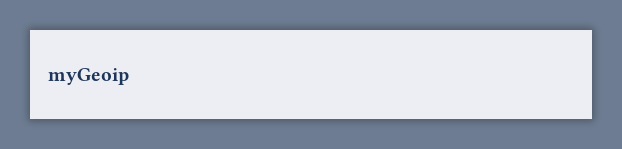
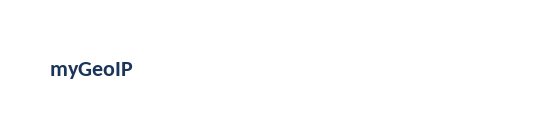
[48,68,129,85] myGeoip -> [50,62,133,79] myGeoIP

